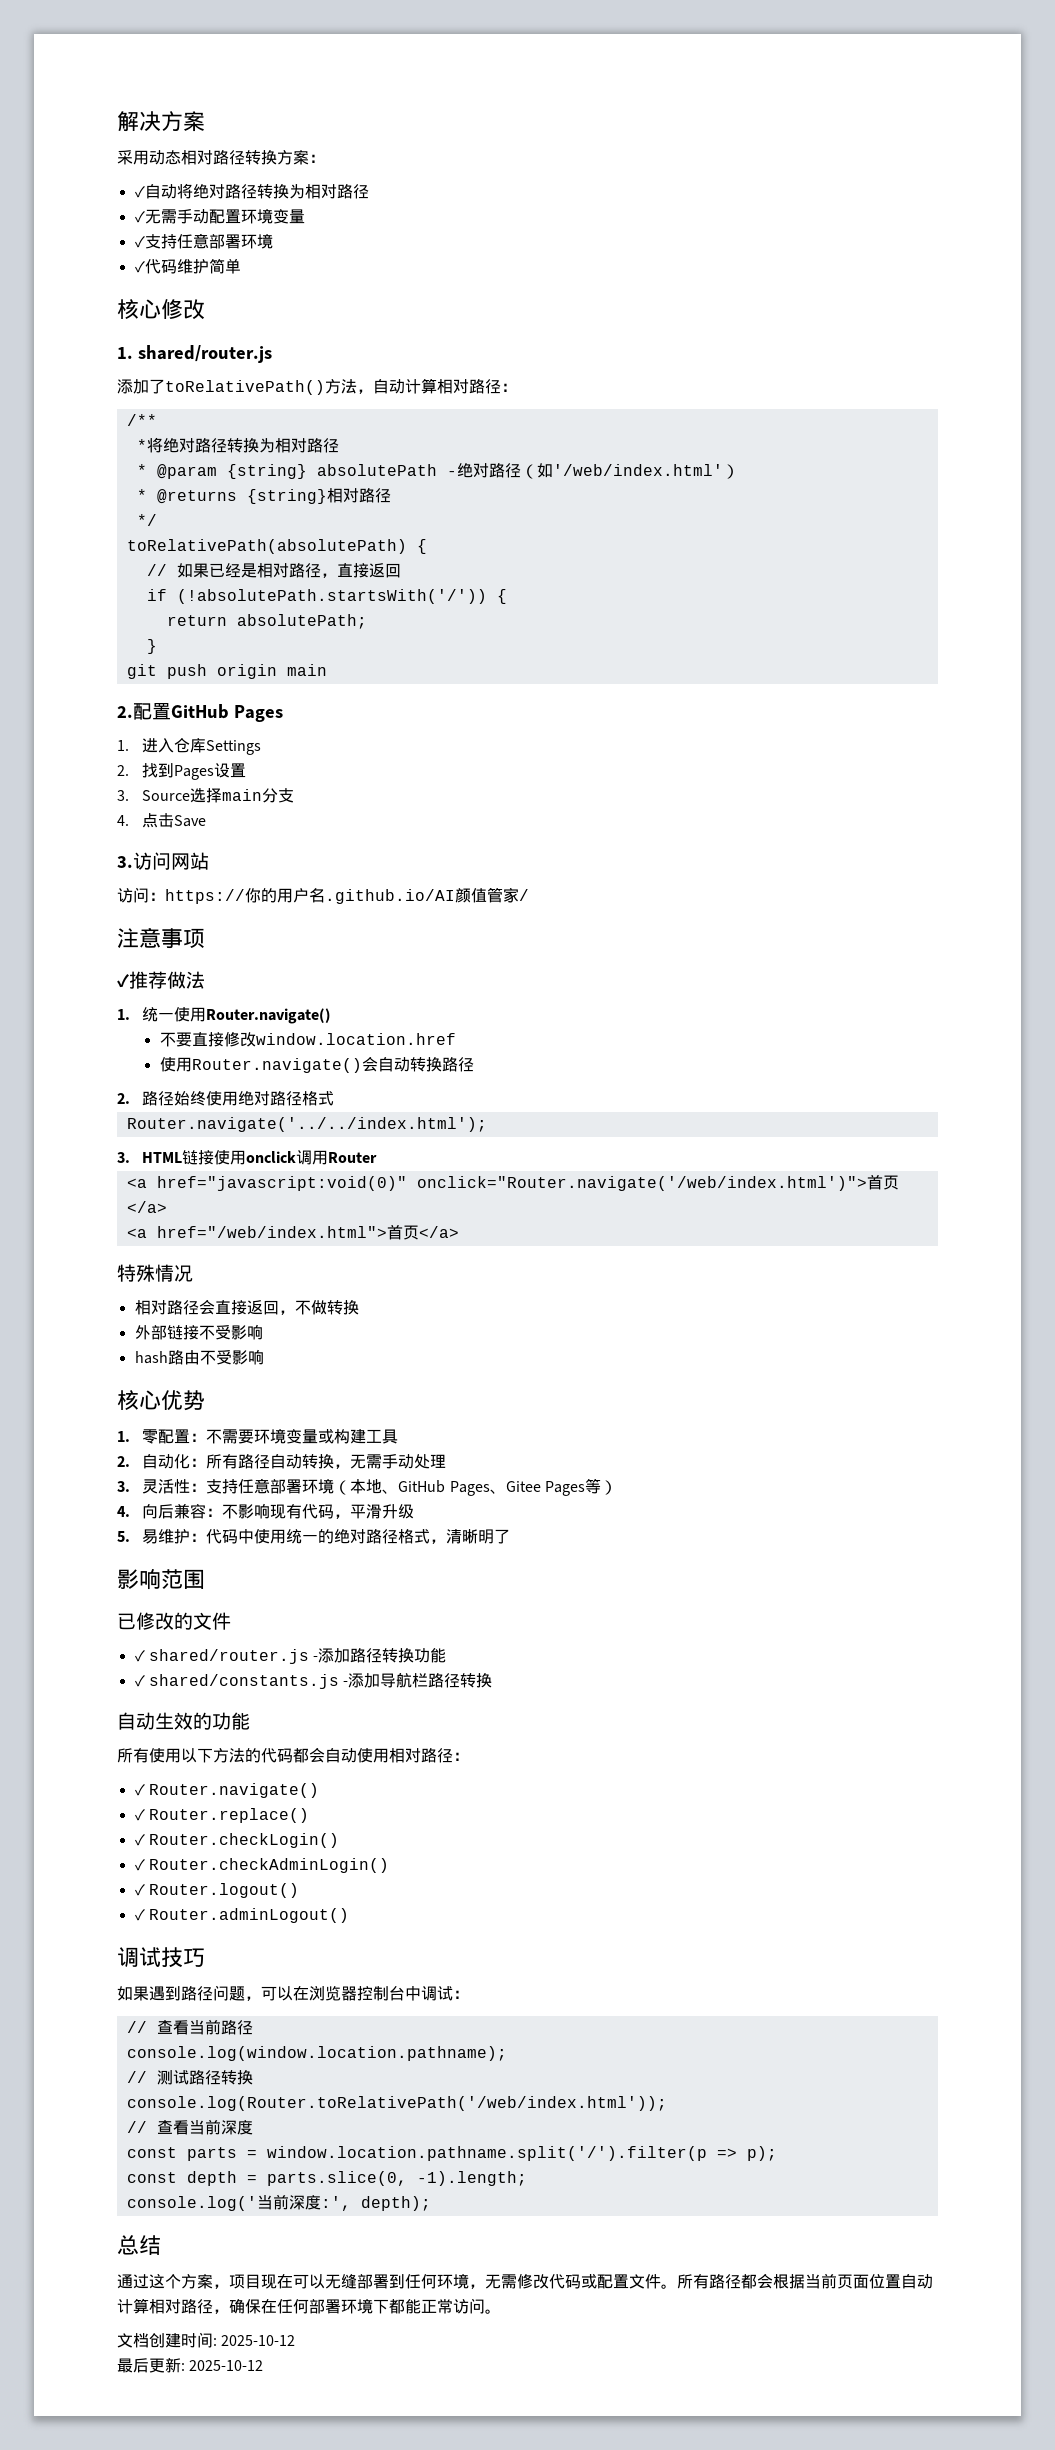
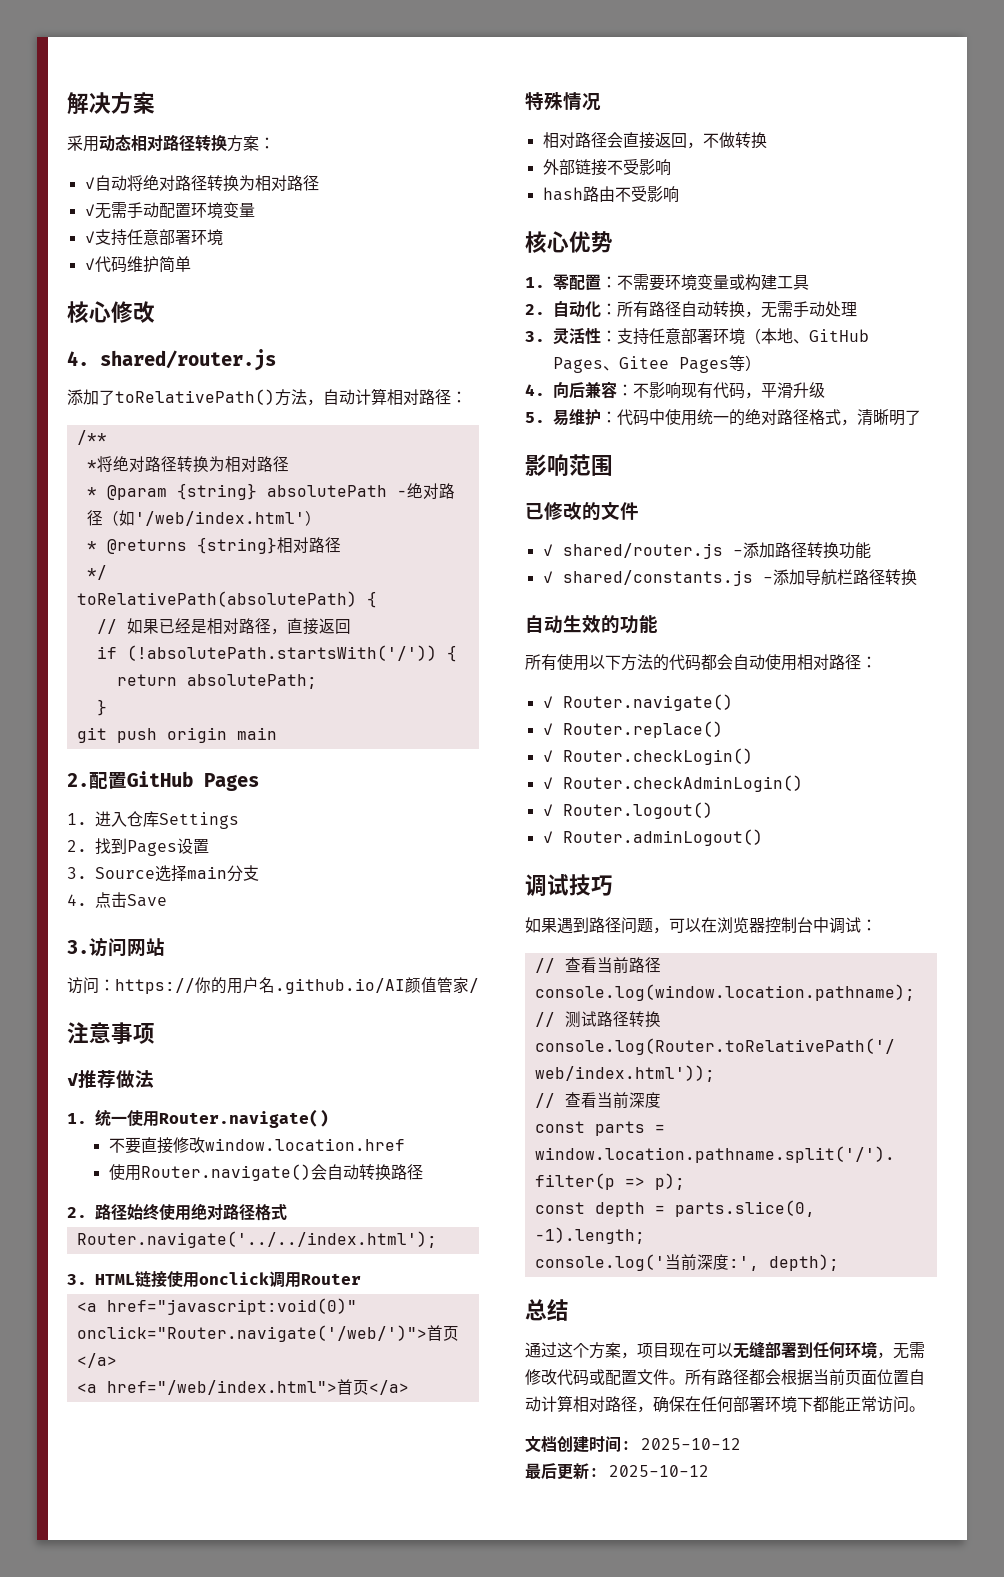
[117,347,133,359] 1. -> [67,351,89,366] 4.
[416,1176,867,1191] onclick="Router.navigate('/web/index.html')"> -> [76,1325,427,1342] onclick="Router.navigate('/web/')">

